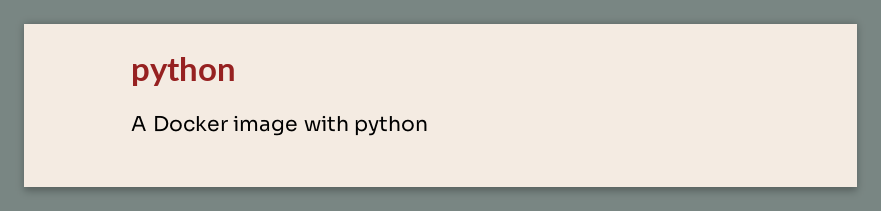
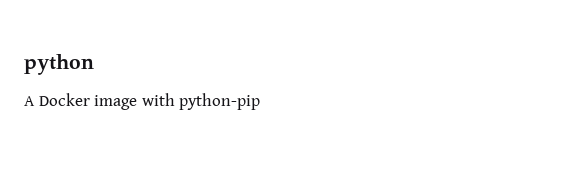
[354,116,429,136] python -> [179,93,261,110] python-pip

